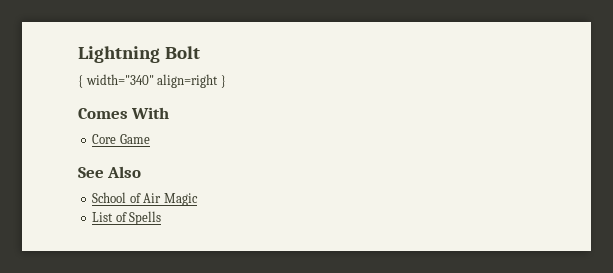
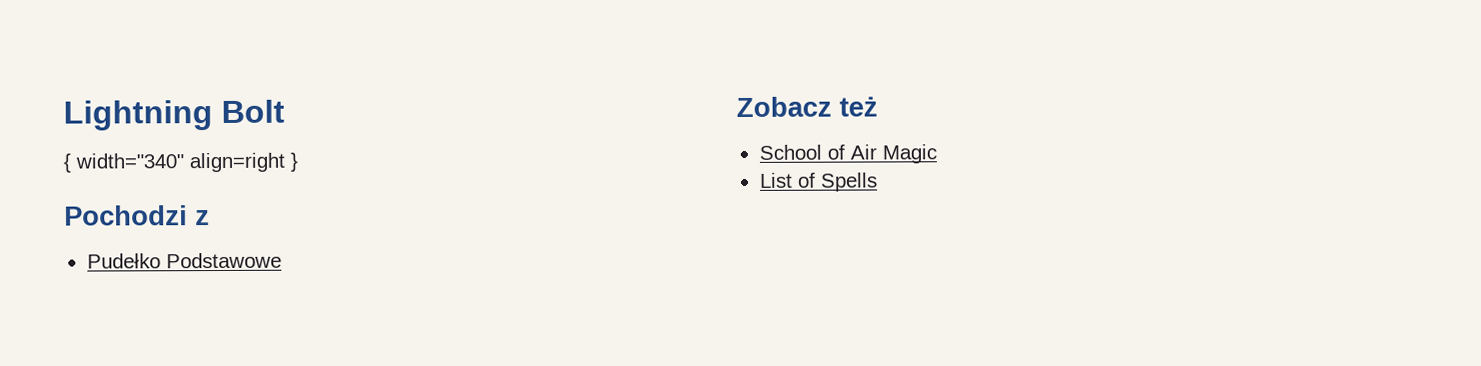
[78,107,170,119] [92,134,150,144] [78,166,142,178] Comes With // Core Game // See Also -> [64,205,210,226] [86,252,282,269] [736,96,878,118] Pochodzi z // Pudełko Podstawowe // Zobacz też

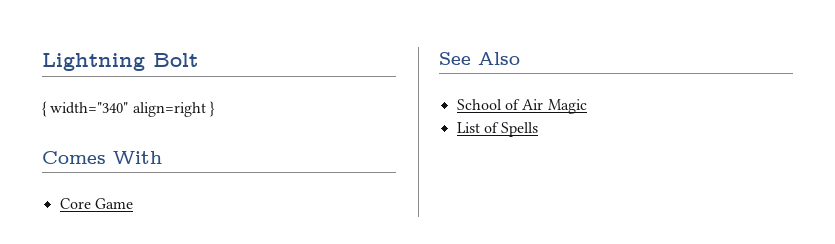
[64,205,210,226] [86,252,282,269] [736,96,878,118] Pochodzi z // Pudełko Podstawowe // Zobacz też -> [42,151,162,164] [59,198,133,209] [439,52,520,65] Comes With // Core Game // See Also

